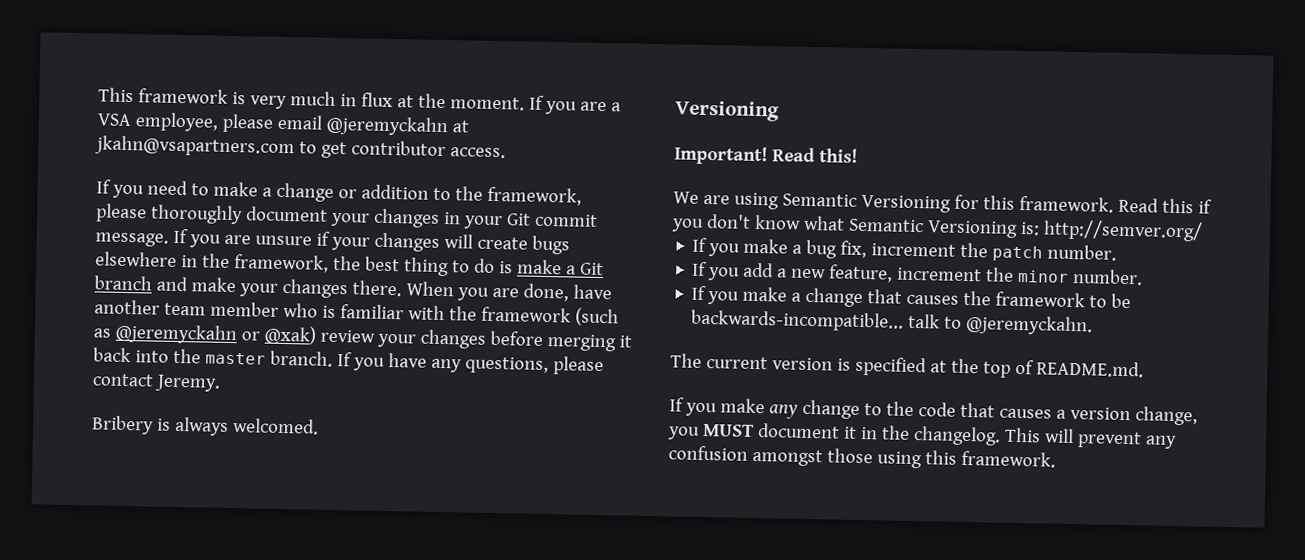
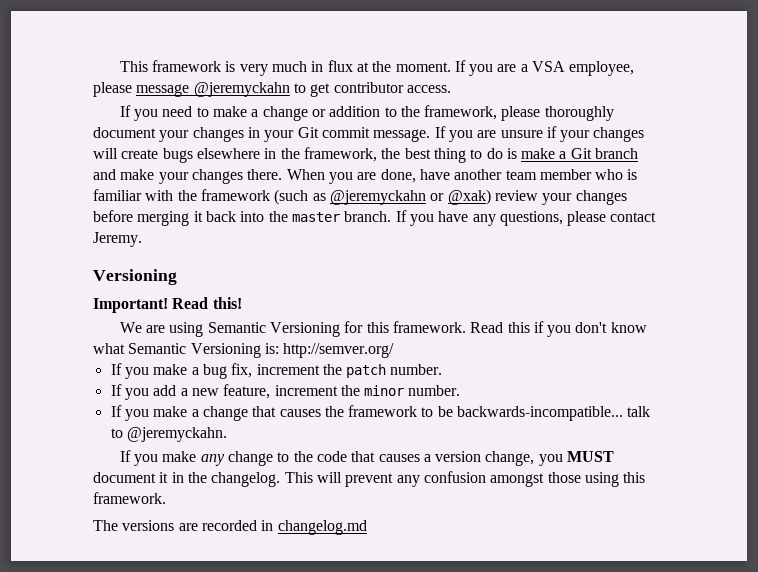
[276,114,470,137] [94,135,295,158] email @jeremyckahn at jkahn@vsapartners.com -> [136,82,290,97] message @jeremyckahn
[91,415,319,436] // Bribery is always welcomed. -> (142, 239) none
[670,353,1144,378] // The current version is specified at the top of README.md. -> (227, 434) none
(1056, 459) none -> [93,520,367,535] // The versions are recorded in changelog.md

